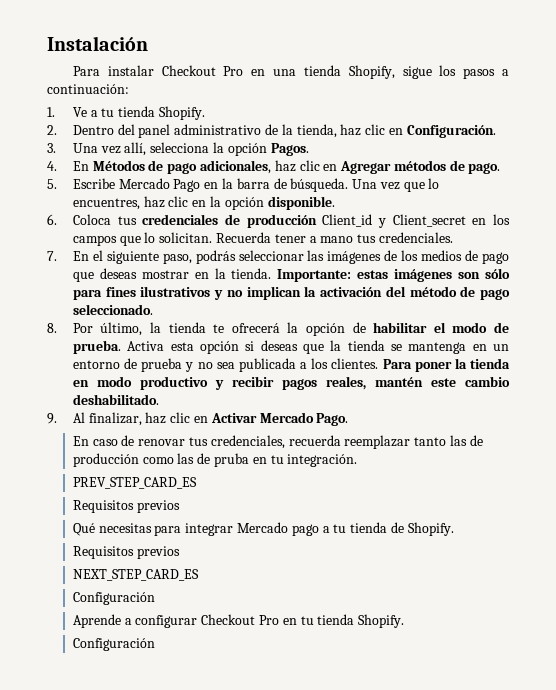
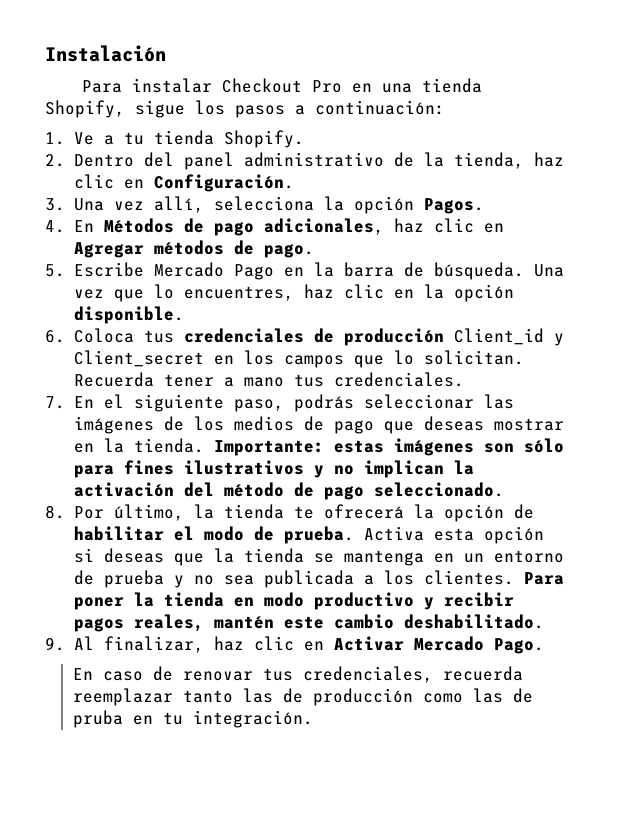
[72,477,197,489] [72,500,180,513] [72,522,454,536] [72,546,180,559] [72,569,199,581] [72,592,155,605] [72,614,405,628] [72,638,155,651] // PREV_STEP_CARD_ES // Requisitos previos // Qué necesitas para integrar Mercado pago a tu tienda de Shopify. // Requisitos previos // NEXT_STEP_CARD_ES // Configuración // Aprende a configurar Checkout Pro en tu tienda Shopify. // Configuración -> (313, 719) none

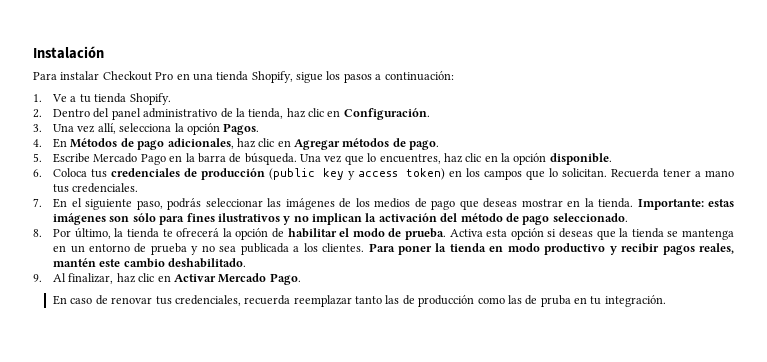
[453,328,564,346] [73,350,204,367] Client_id y Client_secret -> [268,168,446,180] (public key y access token)

